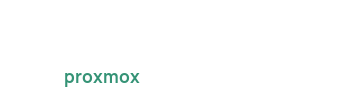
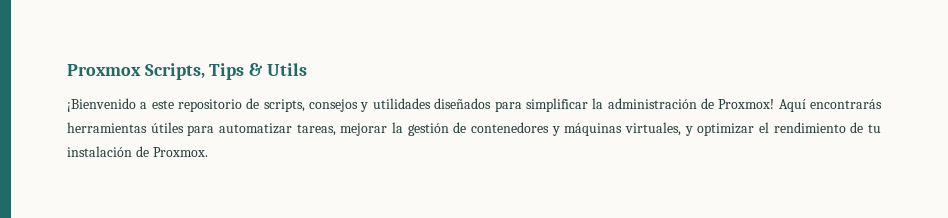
[64,72,140,87] proxmox -> [67,63,307,80] [67,98,883,112] [67,122,881,136] [67,146,208,157] Proxmox Scripts, Tips & Utils // ¡Bienvenido a este repositorio de scripts, consejos y utilidades diseñados para simplificar la administración de Proxmox! Aquí encontrarás herramientas útiles para automatizar tareas, mejorar la gestión de contenedores y máquinas virtuales, y optimizar el rendimiento de tu instalación de Proxmox.

